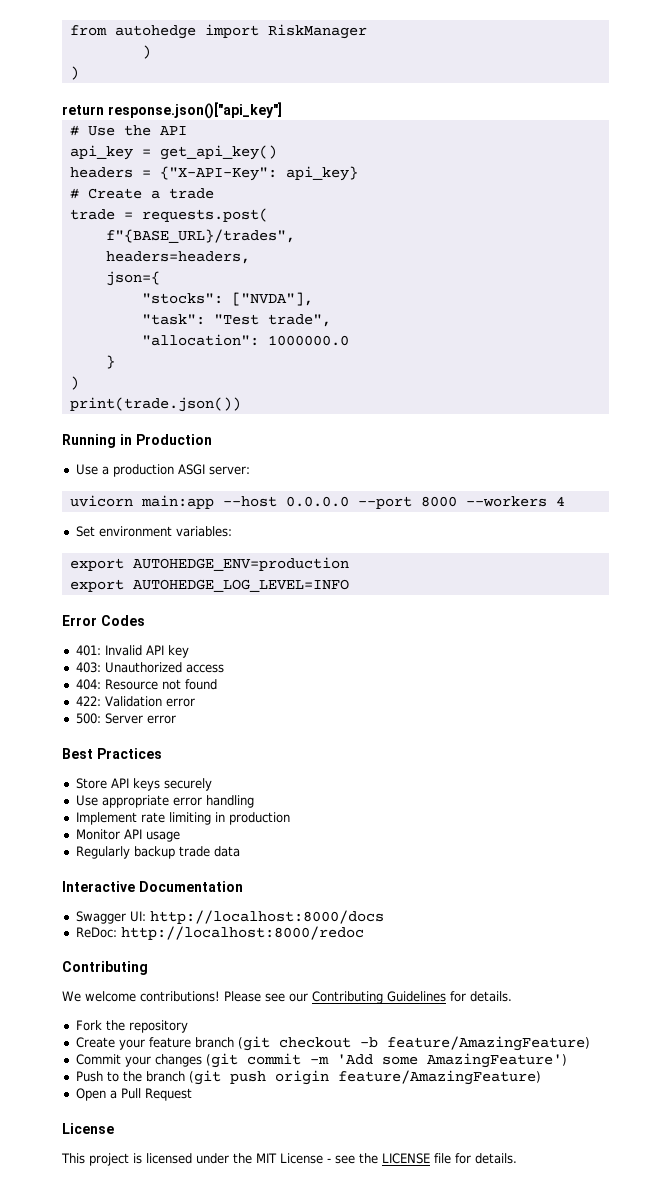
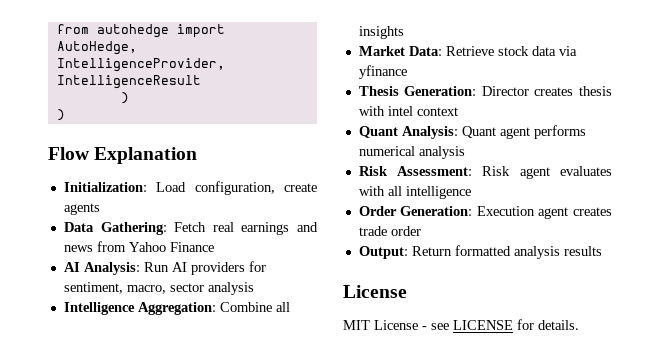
[267,24,367,39] RiskManager -> [56,41,137,55] [56,58,225,72] [56,75,201,89] AutoHedge, IntelligenceProvider, IntelligenceResult
[62,102,282,119] [69,125,187,136] [69,145,277,160] [69,166,358,181] [69,188,214,199] [69,208,268,222] [105,229,295,243] [105,251,250,264] [105,271,160,286] [141,292,313,306] [141,314,331,327] [141,334,349,346] [105,355,115,369] [69,376,79,390] [69,397,241,412] [62,434,212,448] [75,464,250,477] [69,495,565,509] [75,526,232,537] [69,557,349,571] [69,579,349,592] [62,615,145,626] [75,645,189,658] [75,662,224,673] [75,679,217,690] [75,696,195,707] [75,713,176,724] [62,748,162,759] [75,778,212,791] [75,795,254,808] [75,812,290,825] [75,829,180,842] [75,846,240,859] [62,881,243,892] [75,910,384,924] [75,926,364,940] [62,961,148,975] [62,991,512,1004] [75,1020,188,1033] [75,1036,590,1051] [75,1053,567,1068] [75,1070,541,1085] [75,1088,192,1101] [62,1123,114,1134] [61,1153,252,1166] return response.json()["api_key"] // # Use the API // api_key = get_api_key() // headers = {"X-API-Key": api_key} // # Create a trade // trade = requests.post( // f"{BASE_URL}/trades", // headers=headers, // json={ // "stocks": ["NVDA"], // "task": "Test trade", // "allocation": 1000000.0 // } // ) // print(trade.json()) // Running in Production // Use a production ASGI server: // uvicorn main:app --host 0.0.0.0 --port 8000 --workers 4 // Set environment variables: // export AUTOHEDGE_ENV=production // export AUTOHEDGE_LOG_LEVEL=INFO // Error Codes // 401: Invalid API key // 403: Unauthorized access // 404: Resource not found // 422: Validation error // 500: Server error // Best Practices // Store API keys securely // Use appropriate error handling // Implement rate limiting in production // Monitor API usage // Regularly backup trade data // Interactive Documentation // Swagger UI: http://localhost:8000/docs // ReDoc: http://localhost:8000/redoc // Contributing // We welcome contributions! Please see our Contributing Guidelines for details. // Fork the repository // Create your feature branch (git checkout -b feature/AmazingFeature) // Commit your changes (git commit -m 'Add some AmazingFeature') // Push to the branch (git push origin feature/AmazingFeature) // Open a Pull Request // License // This project is licensed under the -> [48,147,198,164] [63,181,317,195] [63,203,100,215] [63,222,319,235] [63,241,214,252] [63,261,266,275] [63,282,254,295] [63,302,290,315] [358,26,404,39] [358,46,577,56] [358,65,407,79] [358,86,612,96] [358,106,458,116] [358,125,586,139] [358,146,465,159] [358,166,612,179] [358,186,471,199] [358,206,612,219] [358,226,421,236] [358,245,602,259] [343,285,407,298] Flow Explanation // Initialization: Load configuration, create agents // Data Gathering: Fetch real earnings and news from Yahoo Finance // AI Analysis: Run AI providers for sentiment, macro, sector analysis // Intelligence Aggregation: Combine all insights // Market Data: Retrieve stock data via yfinance // Thesis Generation: Director creates thesis with intel context // Quant Analysis: Quant agent performs numerical analysis // Risk Assessment: Risk agent evaluates with all intelligence // Order Generation: Execution agent creates trade order // Output: Return formatted analysis results // License //
[359,1153,451,1164] the LICENSE file -> [453,320,513,330] LICENSE

